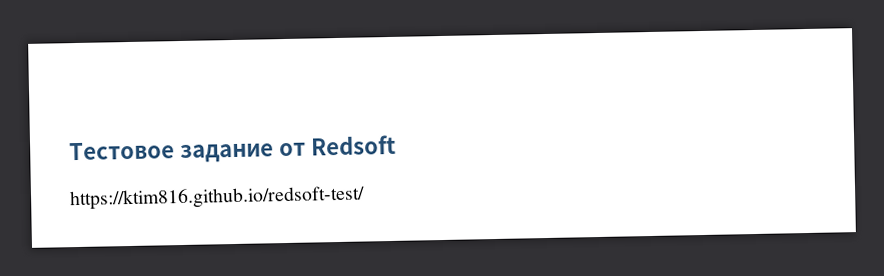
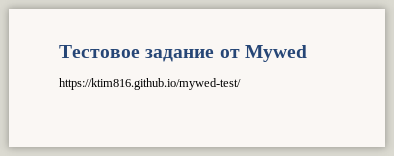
[309,134,396,156] [69,185,365,211] Redsoft // https://ktim816.github.io/redsoft-test/ -> [244,45,307,62] [59,78,241,90] Mywed // https://ktim816.github.io/mywed-test/

